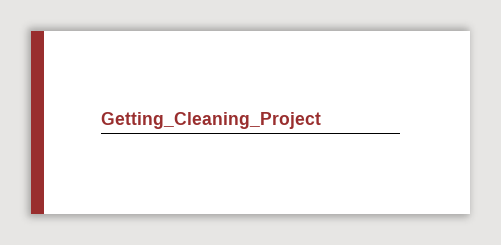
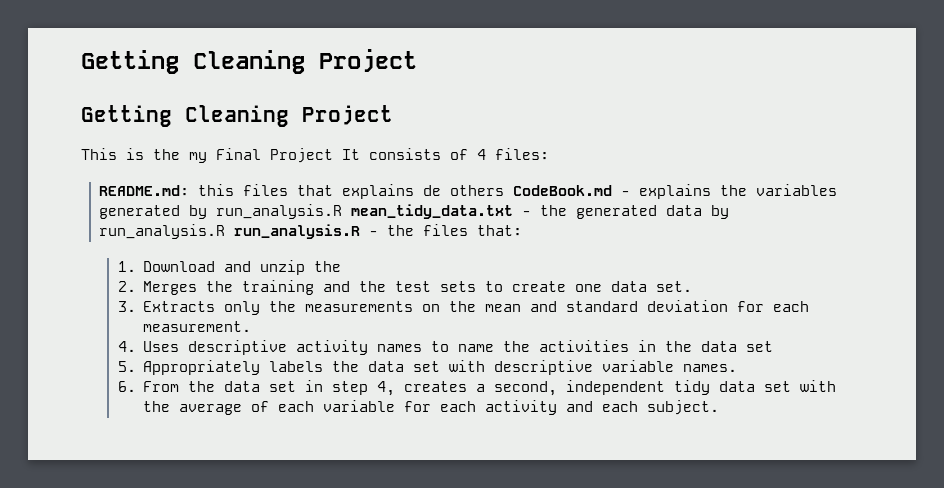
[101,112,321,129] Getting_Cleaning_Project -> [81,49,417,74] [81,105,393,127] [81,148,549,163] [99,184,838,199] [99,204,730,219] [99,224,523,239] [117,260,342,275] [117,280,693,295] [117,300,810,315] [143,321,252,332] [117,340,774,355] [117,360,738,375] [117,380,837,396] [143,400,720,415] Getting Cleaning Project // Getting Cleaning Project // This is the my Final Project It consists of 4 files: // README.md: this files that explains de others CodeBook.md - explains the variables generated by run_analysis.R mean_tidy_data.txt - the generated data by run_analysis.R run_analysis.R - the files that: // 1. Download and unzip the // 2. Merges the training and the test sets to create one data set. // 3. Extracts only the measurements on the mean and standard deviation for each measurement. // 4. Uses descriptive activity names to name the activities in the data set // 5. Appropriately labels the data set with descriptive variable names. // 6. From the data set in step 4, creates a second, independent tidy data set with the average of each variable for each activity and each subject.

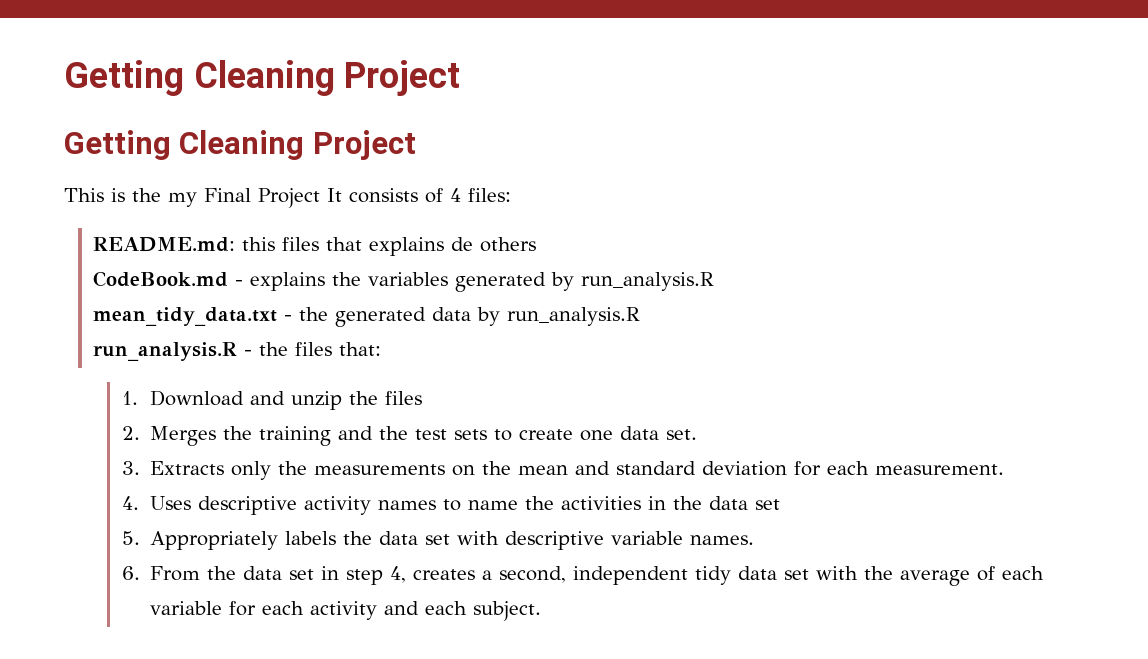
(505, 190) none -> (536, 244) //
(343, 211) none -> (714, 281) //
(226, 231) none -> (640, 316) //
(342, 266) none -> [385,391,423,405] files

